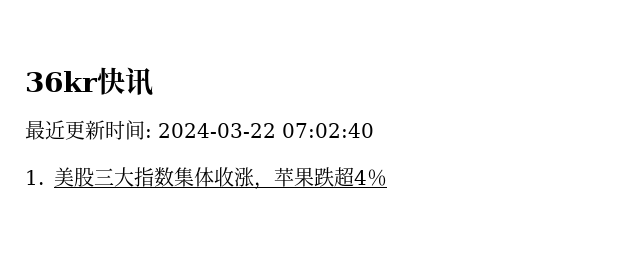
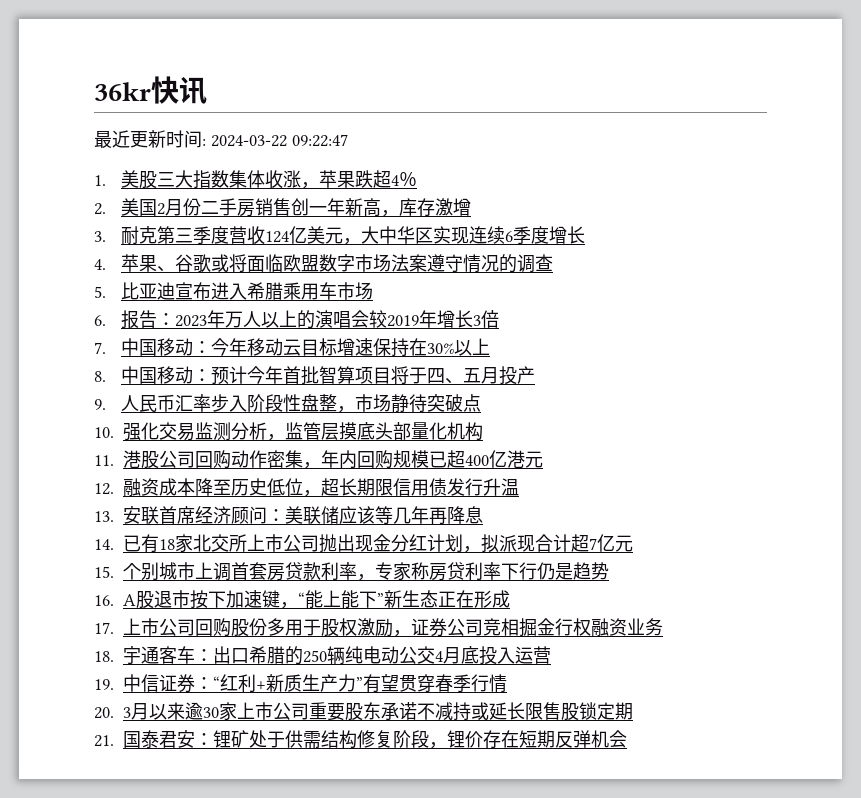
[282,123,374,138] 07:02:40 -> [292,134,348,147] 09:22:47
(387, 177) none -> [94,198,471,217] [94,226,585,245] [94,254,553,273] [94,282,373,300] [94,310,499,329] [94,338,490,357] [94,366,535,385] [94,394,481,413] [94,422,483,441] [94,450,543,469] [94,478,519,497] [94,506,483,525] [94,534,633,553] [94,562,609,581] [94,590,510,609] [94,618,663,637] [94,646,551,665] [94,674,507,693] [94,702,633,721] [94,730,627,749] // 2.美国2月份二手房销售创一年新高，库存激增 // 3.耐克第三季度营收124亿美元，大中华区实现连续6季度增长 // 4.苹果、谷歌或将面临欧盟数字市场法案遵守情况的调查 // 5.比亚迪宣布进入希腊乘用车市场 // 6.报告：2023年万人以上的演唱会较2019年增长3倍 // 7.中国移动：今年移动云目标增速保持在30%以上 // 8.中国移动：预计今年首批智算项目将于四、五月投产 // 9.人民币汇率步入阶段性盘整，市场静待突破点 // 10.强化交易监测分析，监管层摸底头部量化机构 // 11.港股公司回购动作密集，年内回购规模已超400亿港元 // 12.融资成本降至历史低位，超长期限信用债发行升温 // 13.安联首席经济顾问：美联储应该等几年再降息 // 14.已有18家北交所上市公司抛出现金分红计划，拟派现合计超7亿元 // 15.个别城市上调首套房贷款利率，专家称房贷利率下行仍是趋势 // 16. A股退市按下加速键，“能上能下”新生态正在形成 // 17.上市公司回购股份多用于股权激励，证券公司竞相掘金行权融资业务 // 18.宇通客车：出口希腊的250辆纯电动公交4月底投入运营 // 19.中信证券：“红利+新质生产力”有望贯穿春季行情 // 20. 3月以来逾30家上市公司重要股东承诺不减持或延长限售股锁定期 // 21.国泰君安：锂矿处于供需结构修复阶段，锂价存在短期反弹机会

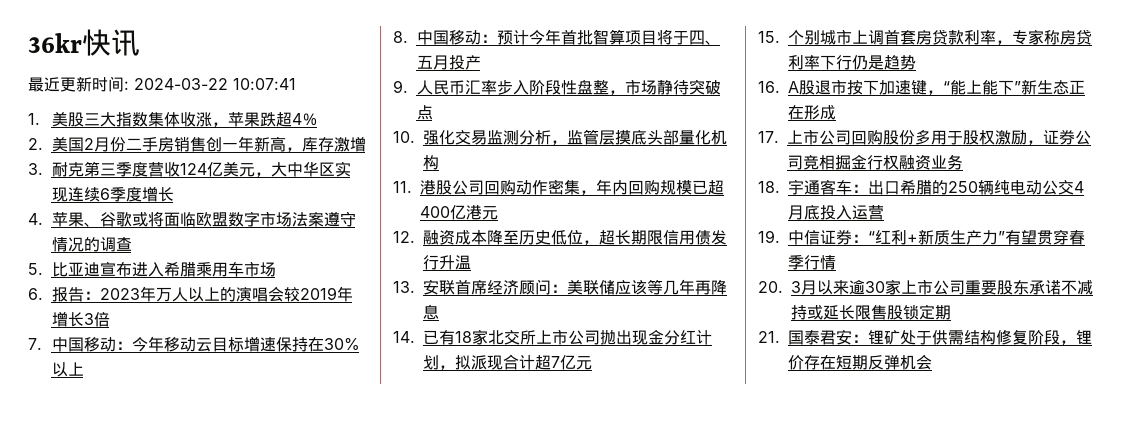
[292,134,348,147] 09:22:47 -> [233,78,296,90] 10:07:41

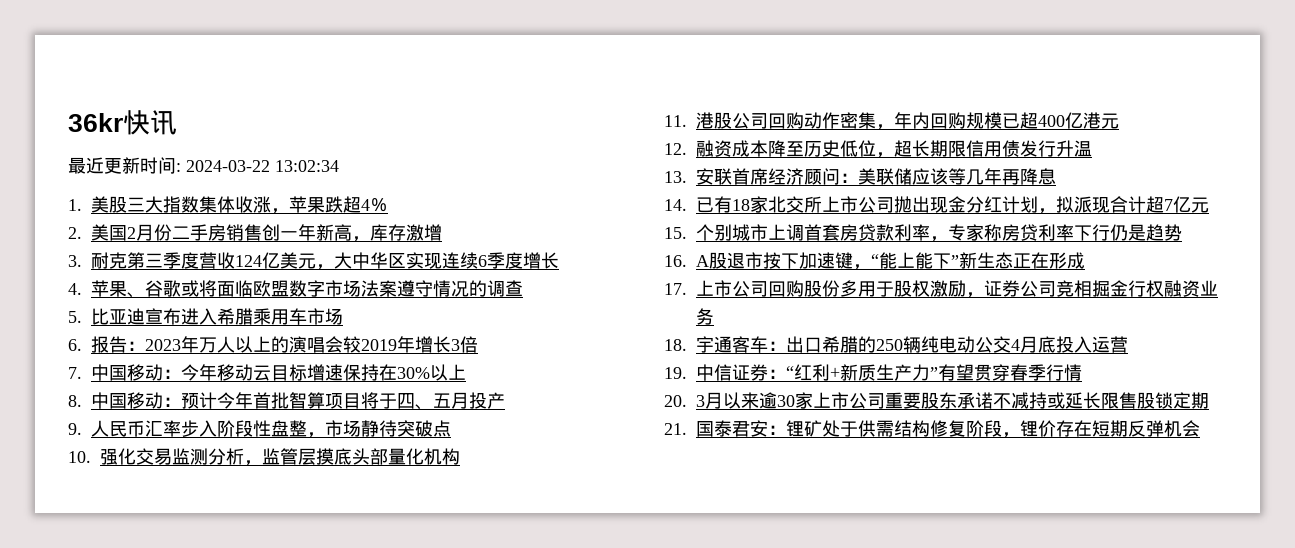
[233,78,296,90] 10:07:41 -> [275,160,339,172] 13:02:34

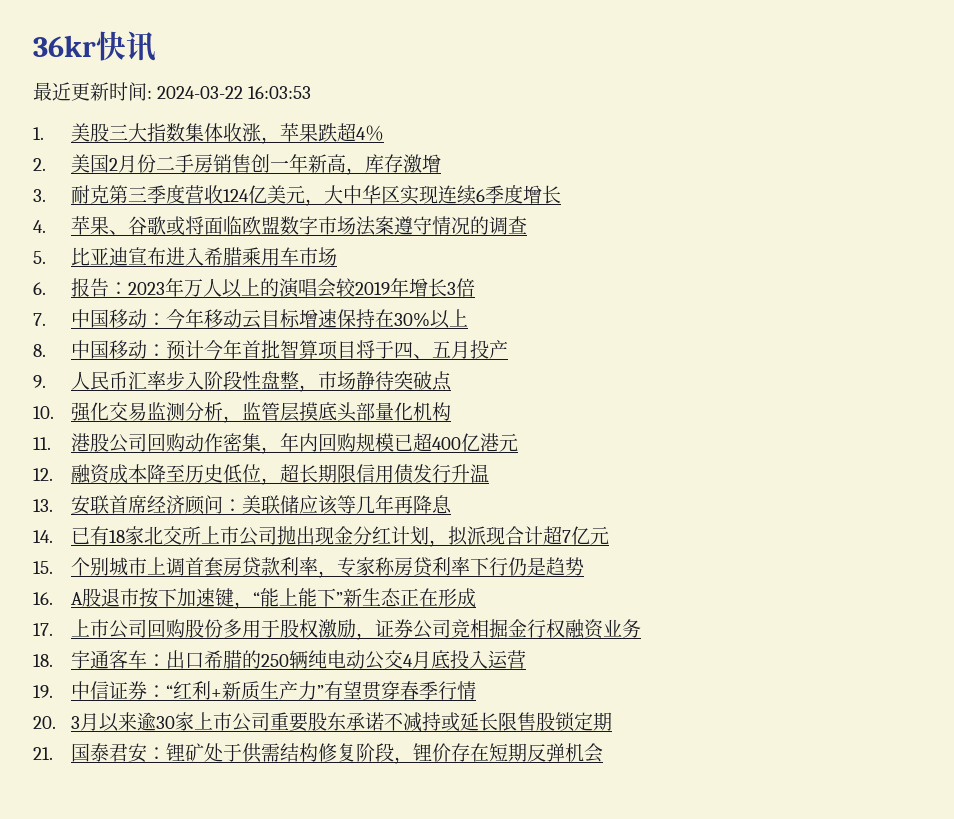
[275,160,339,172] 13:02:34 -> [248,86,312,99] 16:03:53

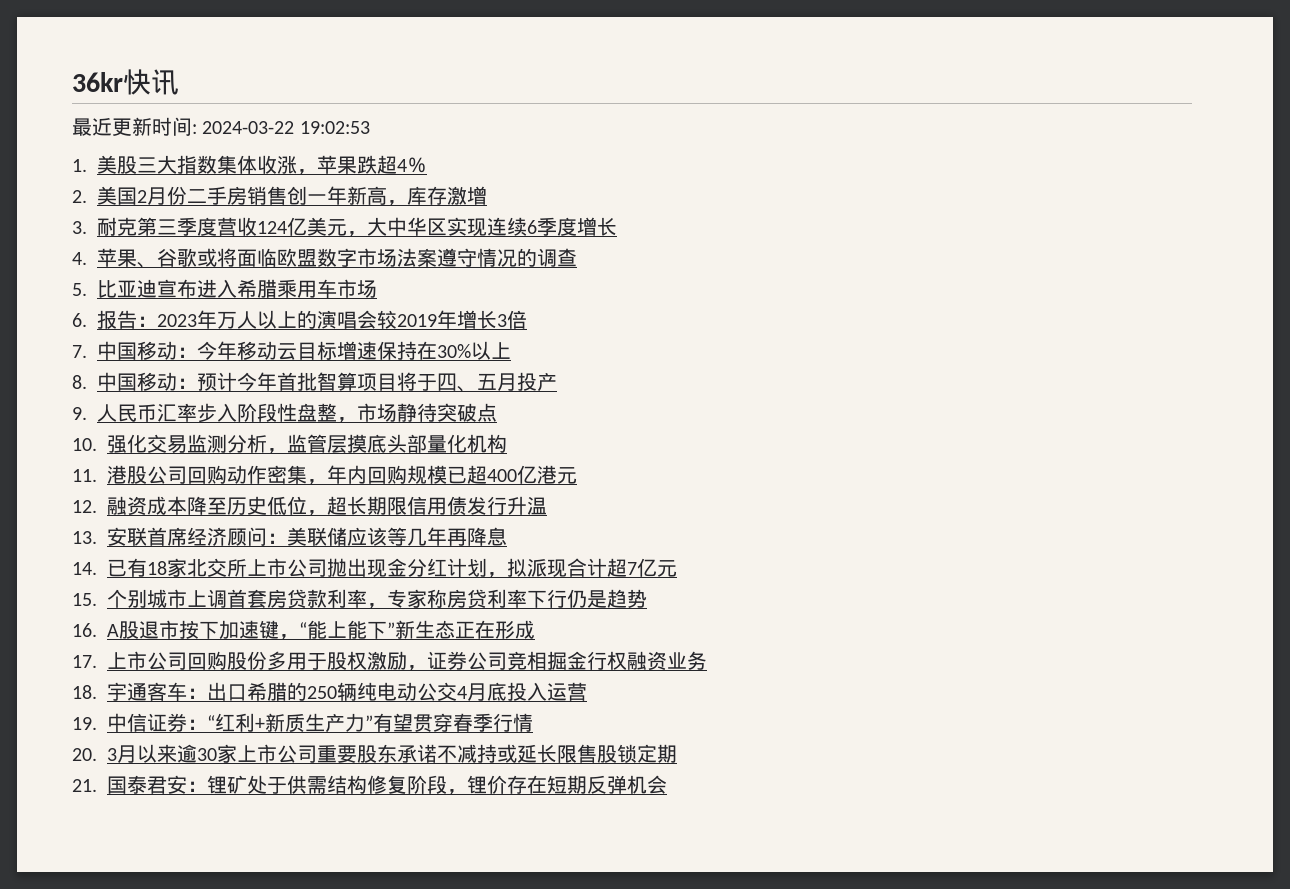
[248,86,312,99] 16:03:53 -> [299,121,370,134] 19:02:53

